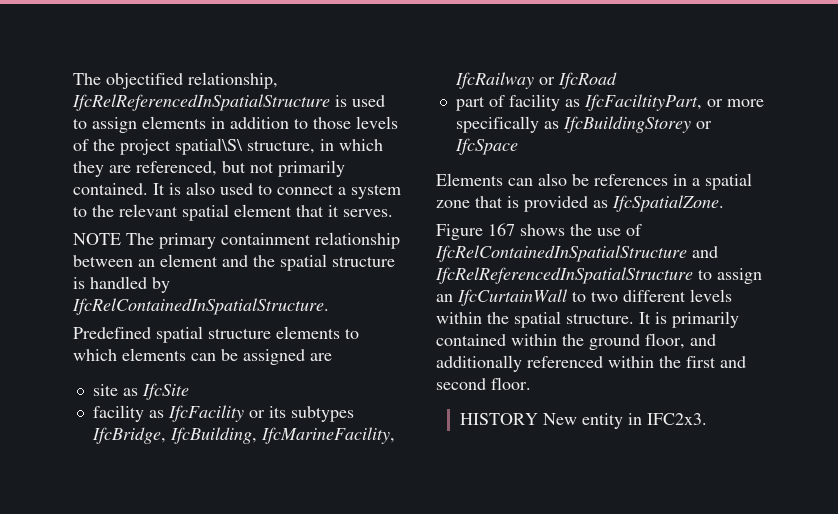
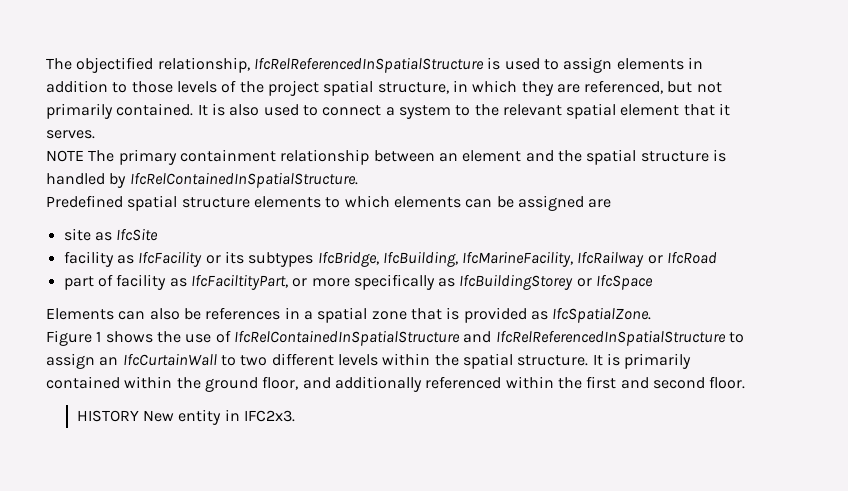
[175,138,243,155] spatial\S\ -> [323,80,374,96] spatial
[488,223,515,236] 167 -> [96,331,102,342] 1

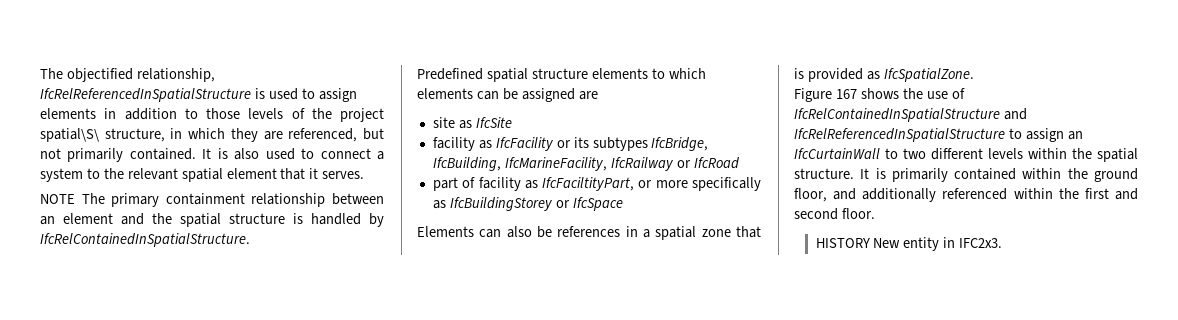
[323,80,374,96] spatial -> [40,128,99,142] spatial\S\
[96,331,102,342] 1 -> [835,89,857,99] 167

